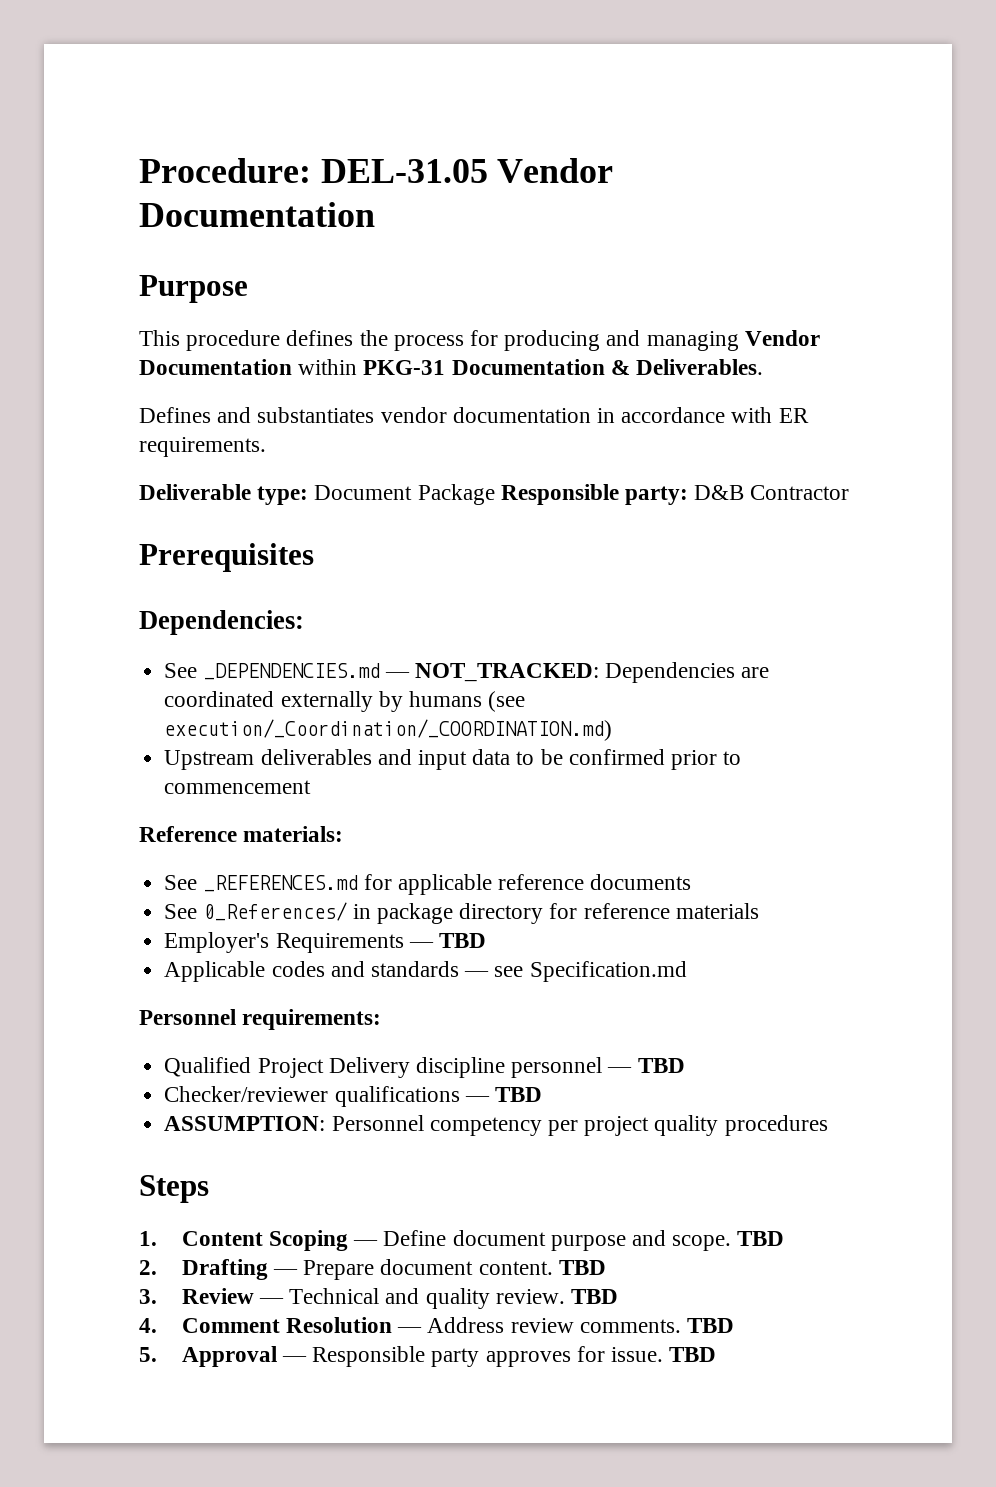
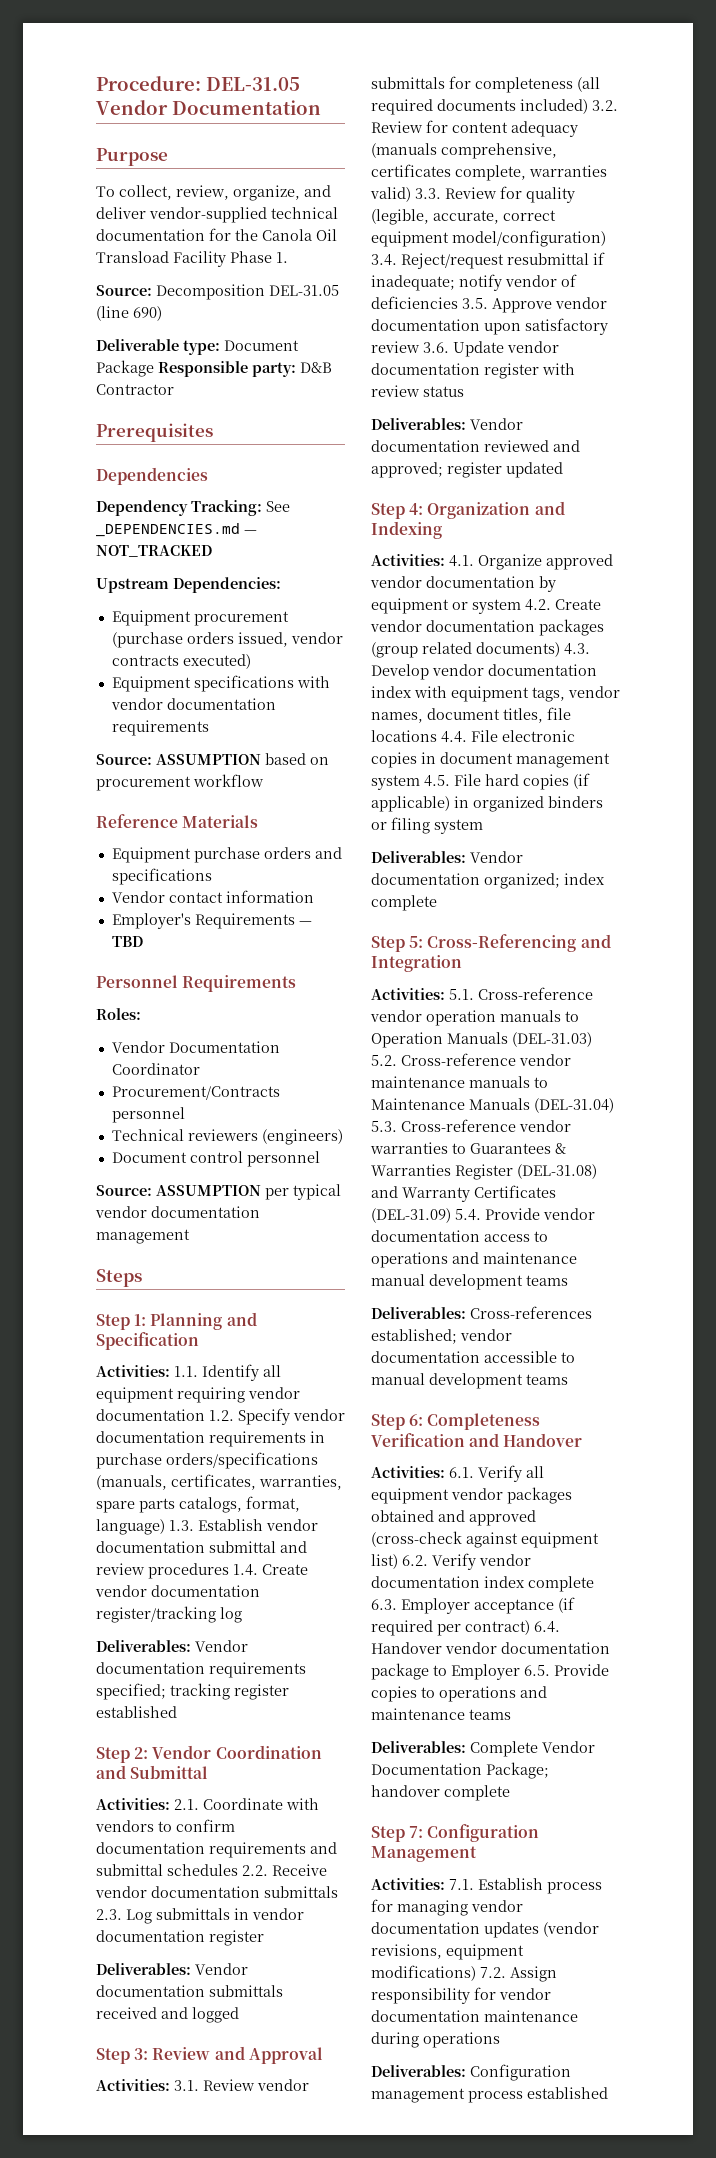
[139,330,820,351] [139,359,764,375] [139,407,809,423] [139,437,266,457] This procedure defines the process for producing and managing Vendor Documentation within PKG-31 Documentation & Deliverables. // Defines and substantiates vendor documentation in accordance with ER requirements. -> [96,185,331,201] [96,207,338,223] [96,228,337,241] [96,251,288,267] [96,284,339,300] [96,306,162,321] To collect, review, organize, and deliver vendor-supplied technical documentation for the Canola Oil Transload Facility Phase 1. // Source: Decomposition DEL-31.05 (line 690)
[139,610,304,635] [164,662,770,683] [164,691,526,712] [164,719,613,741] [164,749,742,770] [164,780,312,794] [139,826,344,842] [164,874,692,895] [164,902,759,924] [164,932,486,953] [164,961,687,982] [139,1009,382,1030] [164,1057,685,1078] [164,1086,542,1107] [164,1115,828,1136] [139,1175,209,1203] [139,1230,785,1251] [139,1259,606,1280] [139,1288,618,1309] [139,1317,734,1333] [139,1346,717,1367] Dependencies: // See _DEPENDENCIES.md — NOT_TRACKED: Dependencies are coordinated externally by humans (see execution/_Coordination/_COORDINATION.md) // Upstream deliverables and input data to be confirmed prior to commencement // Reference materials: // See _REFERENCES.md for applicable reference documents // See 0_References/ in package directory for reference materials // Employer's Requirements — TBD // Applicable codes and standards — see Specification.md // Personnel requirements: // Qualified Project Delivery discipline personnel — TBD // Checker/reviewer qualifications — TBD // ASSUMPTION: Personnel competency per project quality procedures // Steps // 1. Content Scoping — Define document purpose and scope. TBD // 2. Drafting — Prepare document content. TBD // 3. Review — Technical and quality review. TBD // 4. Comment Resolution — Address review comments. TBD // 5. Approval — Responsible party approves for issue. TBD -> [96,467,208,485] [96,500,290,516] [96,523,257,537] [96,545,212,557] [96,577,281,593] [111,610,289,626] [111,632,343,648] [111,654,251,669] [111,675,330,692] [110,698,276,710] [111,720,209,736] [96,753,329,765] [96,774,264,791] [96,814,259,828] [111,847,342,863] [111,868,212,885] [111,890,314,903] [111,913,312,929] [111,936,143,947] [96,975,297,992] [96,1008,141,1020] [111,1041,280,1053] [111,1063,200,1075] [111,1086,280,1100] [111,1107,185,1123] [111,1129,343,1145] [111,1151,320,1167] [96,1184,341,1200] [95,1206,260,1218] [96,1229,190,1244] [96,1269,142,1287] [96,1312,257,1330] [96,1332,199,1350] [96,1364,281,1381] [96,1387,300,1403] [96,1408,345,1425] [96,1431,325,1447] [96,1452,318,1469] [96,1474,342,1490] [96,1496,300,1513] [96,1519,318,1535] [96,1541,307,1553] [96,1563,308,1579] [95,1585,260,1597] [96,1606,242,1623] [96,1640,248,1652] [96,1662,306,1678] [96,1683,289,1700] [96,1706,177,1718] [96,1745,322,1763] [96,1765,209,1779] [96,1798,319,1810] [95,1819,235,1832] [96,1842,337,1858] [96,1864,327,1876] [95,1886,338,1898] [96,1908,304,1924] [96,1930,264,1946] [96,1963,248,1975] [96,1985,283,1997] [96,2007,239,2023] [96,2046,323,2064] [96,2079,309,2091] [371,76,600,93] [371,99,618,115] [371,120,578,137] [371,143,557,159] [371,164,607,181] [370,186,575,203] [371,209,556,225] [371,230,606,247] [371,252,605,269] [371,274,577,291] [371,296,607,313] [371,318,608,335] [371,341,559,357] [371,363,575,379] [371,385,464,397] [371,418,523,430] [371,440,580,452] [371,462,563,478] [371,501,565,519] [371,521,442,539] [371,554,613,570] [370,576,556,592] [371,598,601,614] [370,619,604,636] [371,642,590,658] [371,664,597,680] [371,686,620,702] [371,707,571,723] [371,730,575,743] [371,752,610,768] [371,773,590,790] [371,796,603,812] [371,817,483,834] [371,851,523,863] [371,873,605,889] [371,895,437,911] [371,934,611,952] [371,955,462,972] [371,987,593,1000] [370,1010,579,1026] [371,1032,592,1048] [371,1053,571,1066] [371,1076,548,1088] [371,1098,614,1113] [371,1119,571,1132] [370,1142,566,1154] [371,1164,597,1180] [371,1185,556,1202] [371,1208,595,1223] [371,1230,548,1242] [371,1252,577,1268] [371,1274,568,1290] [371,1306,592,1319] [371,1329,512,1344] [371,1351,575,1363] [371,1373,568,1389] [371,1413,541,1430] [371,1433,583,1447] [371,1465,544,1482] [371,1487,572,1504] [371,1510,536,1526] [371,1531,599,1548] [371,1553,531,1570] [371,1576,594,1592] [371,1597,575,1614] [371,1620,560,1636] [371,1642,610,1654] [371,1663,609,1680] [371,1686,547,1702] [371,1708,511,1720] [371,1741,595,1757] [371,1762,549,1779] [371,1785,510,1801] [371,1824,540,1842] [371,1846,477,1862] [371,1878,602,1894] [371,1899,523,1916] [371,1922,599,1938] [371,1944,524,1960] [371,1965,557,1982] [371,1987,551,2004] [371,2010,578,2022] [371,2032,500,2048] [371,2064,571,2081] [371,2087,608,2103] Dependencies // Dependency Tracking: See _DEPENDENCIES.md — NOT_TRACKED // Upstream Dependencies: // Equipment procurement (purchase orders issued, vendor contracts executed) // Equipment specifications with vendor documentation requirements // Source: ASSUMPTION based on procurement workflow // Reference Materials // Equipment purchase orders and specifications // Vendor contact information // Employer's Requirements — TBD // Personnel Requirements // Roles: // Vendor Documentation Coordinator // Procurement/Contracts personnel // Technical reviewers (engineers) // Document control personnel // Source: ASSUMPTION per typical vendor documentation management // Steps // Step 1: Planning and Specification // Activities: 1.1. Identify all equipment requiring vendor documentation 1.2. Specify vendor documentation requirements in purchase orders/specifications (manuals, certificates, warranties, spare parts catalogs, format, language) 1.3. Establish vendor documentation submittal and review procedures 1.4. Create vendor documentation register/tracking log // Deliverables: Vendor documentation requirements specified; tracking register established // Step 2: Vendor Coordination and Submittal // Activities: 2.1. Coordinate with vendors to confirm documentation requirements and submittal schedules 2.2. Receive vendor documentation submittals 2.3. Log submittals in vendor documentation register // Deliverables: Vendor documentation submittals received and logged // Step 3: Review and Approval // Activities: 3.1. Review vendor submittals for completeness (all required documents included) 3.2. Review for content adequacy (manuals comprehensive, certificates complete, warranties valid) 3.3. Review for quality (legible, accurate, correct equipment model/configuration) 3.4. Reject/request resubmittal if inadequate; notify vendor of deficiencies 3.5. Approve vendor documentation upon satisfactory review 3.6. Update vendor documentation register with review status // Deliverables: Vendor documentation reviewed and approved; register updated // Step 4: Organization and Indexing // Activities: 4.1. Organize approved vendor documentation by equipment or system 4.2. Create vendor documentation packages (group related documents) 4.3. Develop vendor documentation index with equipment tags, vendor names, document titles, file locations 4.4. File electronic copies in document management system 4.5. File hard copies (if applicable) in organized binders or filing system // Deliverables: Vendor documentation organized; index complete // Step 5: Cross-Referencing and Integration // Activities: 5.1. Cross-reference vendor operation manuals to Operation Manuals (DEL-31.03) 5.2. Cross-reference vendor maintenance manuals to Maintenance Manuals (DEL-31.04) 5.3. Cross-reference vendor warranties to Guarantees & Warranties Register (DEL-31.08) and Warranty Certificates (DEL-31.09) 5.4. Provide vendor documentation access to operations and maintenance manual development teams // Deliverables: Cross-references established; vendor documentation accessible to manual development teams // Step 6: Completeness Verification and Handover // Activities: 6.1. Verify all equipment vendor packages obtained and approved (cross-check against equipment list) 6.2. Verify vendor documentation index complete 6.3. Employer acceptance (if required per contract) 6.4. Handover vendor documentation package to Employer 6.5. Provide copies to operations and maintenance teams // Deliverables: Complete Vendor Documentation Package; handover complete // Step 7: Configuration Management // Activities: 7.1. Establish process for managing vendor documentation updates (vendor revisions, equipment modifications) 7.2. Assign responsibility for vendor documentation maintenance during operations // Deliverables: Configuration management process established

